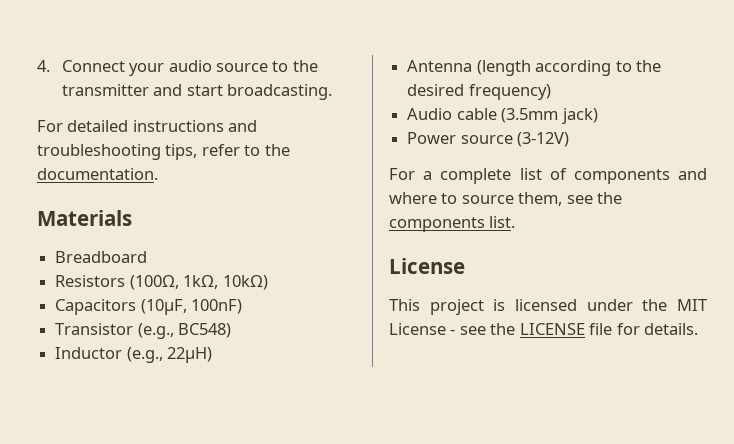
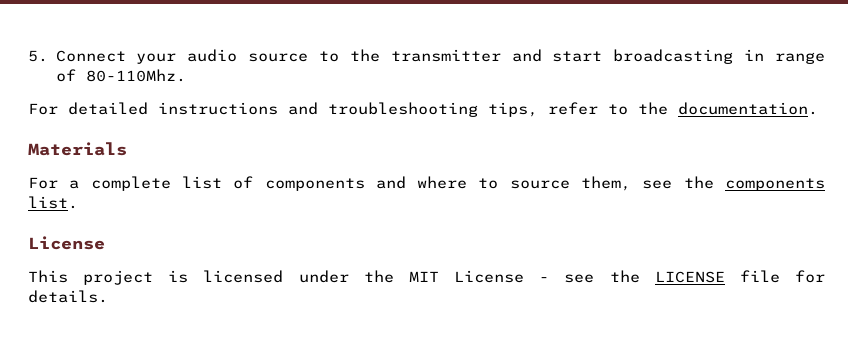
[37,60,50,72] 4. -> [28,50,48,62] 5.
[227,84,333,100] broadcasting. -> [613,49,825,64] [55,69,186,82] broadcasting in range of 80-110Mhz.
[55,251,148,263] [55,275,268,290] [55,299,243,315] [55,323,232,339] [55,347,213,363] [407,60,661,76] [407,84,551,100] [407,108,598,124] [407,132,570,147] // Breadboard // Resistors (100Ω, 1kΩ, 10kΩ) // Capacitors (10μF, 100nF) // Transistor (e.g., BC548) // Inductor (e.g., 22μH) // Antenna (length according to the desired frequency) // Audio cable (3.5mm jack) // Power source (3-12V) -> (127, 149) none

